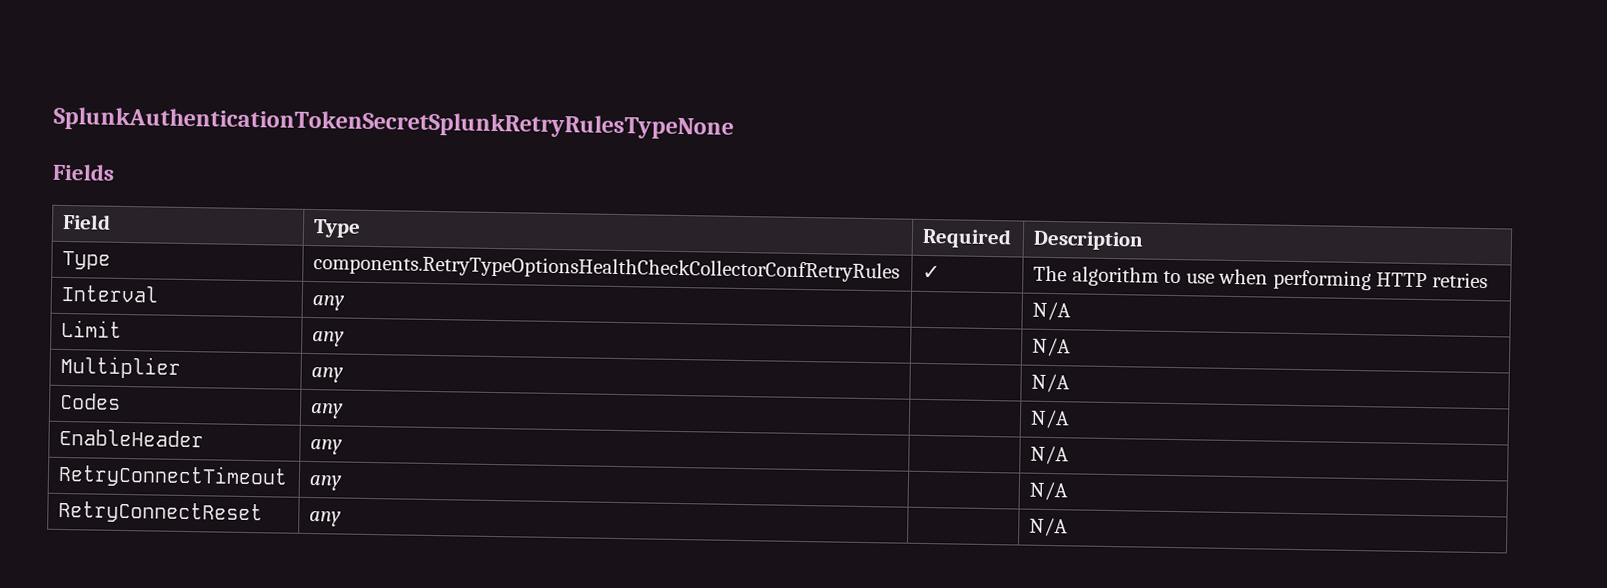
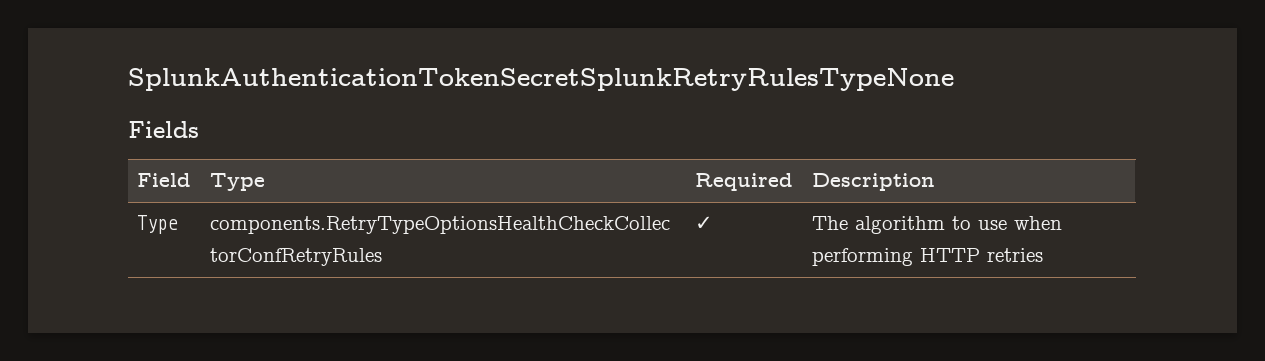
[61,284,160,303] [312,295,346,311] [1032,301,1072,321] [61,319,123,338] [312,331,346,347] [1032,337,1072,357] [60,355,182,379] [311,367,345,383] [1031,373,1071,393] [60,392,122,410] [310,403,345,419] [1030,409,1071,429] [59,428,205,448] [310,439,344,455] [1030,445,1070,465] [58,463,289,489] [309,475,343,491] [1029,481,1069,501] [58,500,264,525] [309,511,343,527] [1029,517,1069,537] // Interval | any | | N/A // Limit | any | | N/A // Multiplier | any | | N/A // Codes | any | | N/A // EnableHeader | any | | N/A // RetryConnectTimeout | any | | N/A // RetryConnectReset | any | | N/A -> (1044, 255) none

